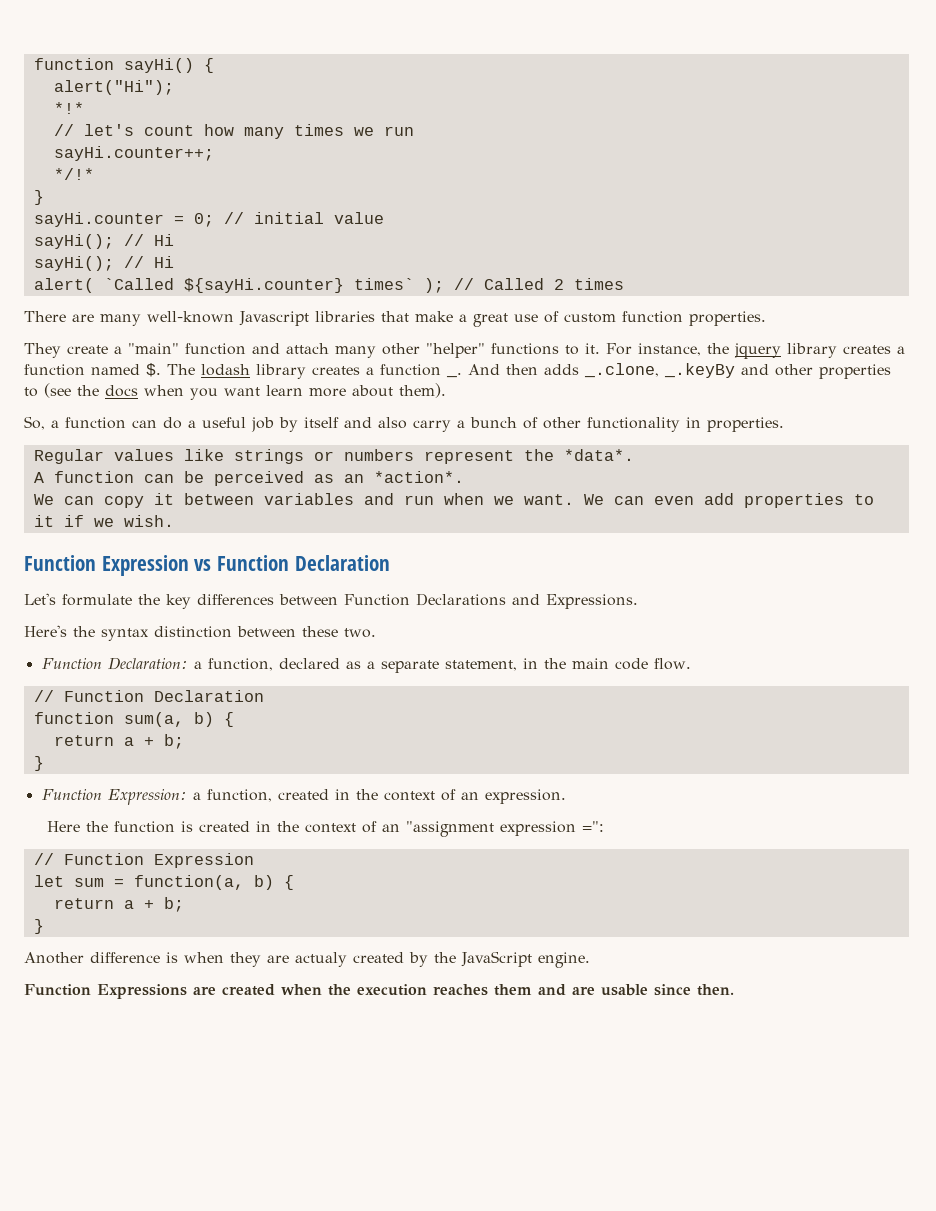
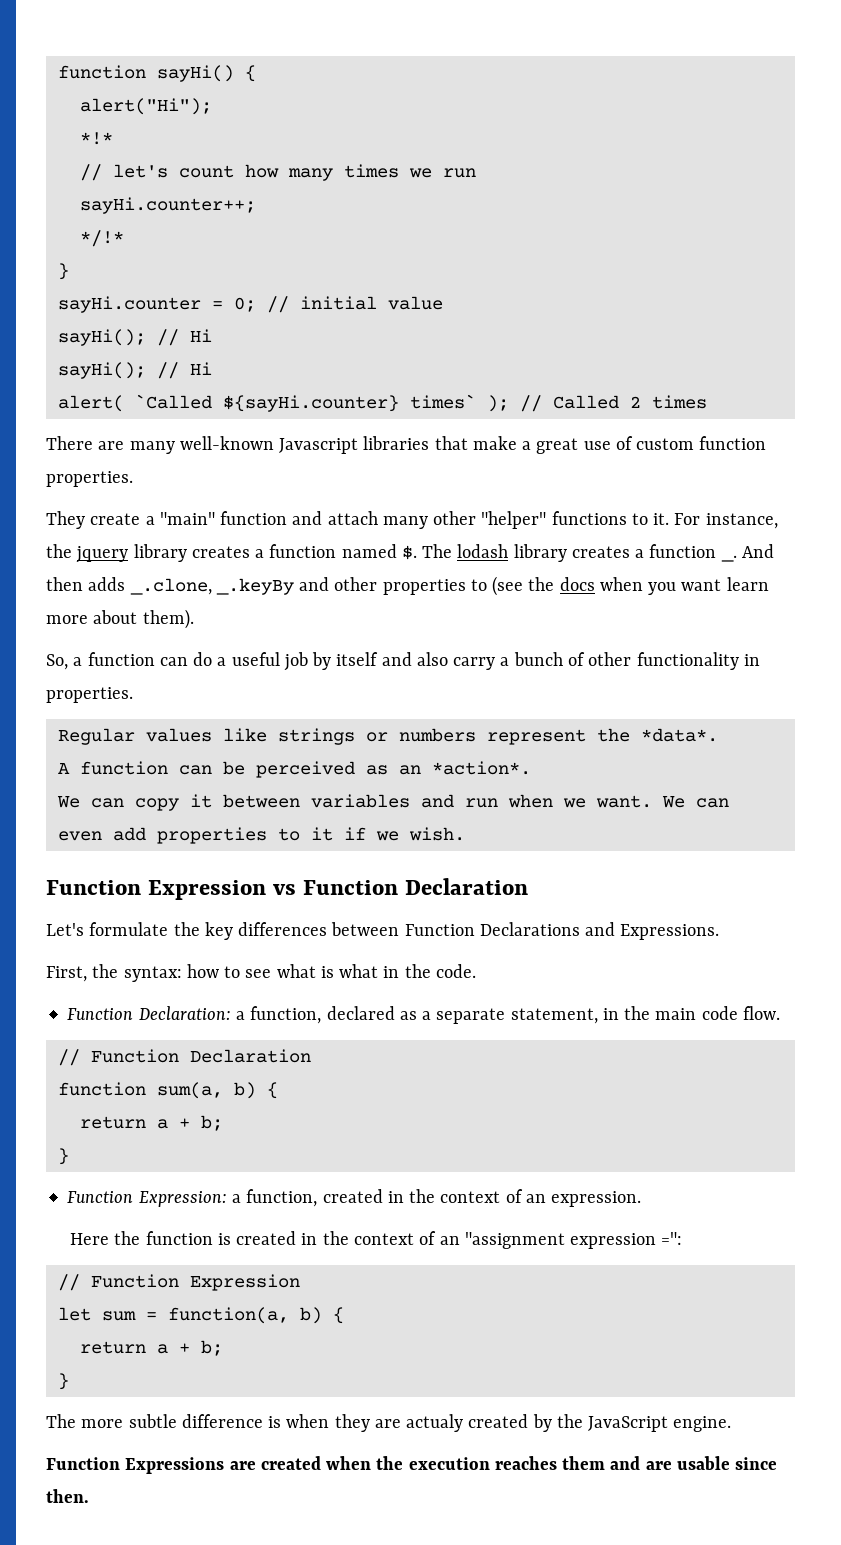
[24,625,376,641] Here's the syntax distinction between these two. -> [46,964,476,982] First, the syntax: how to see what is what in the code.
[24,952,84,964] Another -> [46,1414,177,1428] The more subtle

